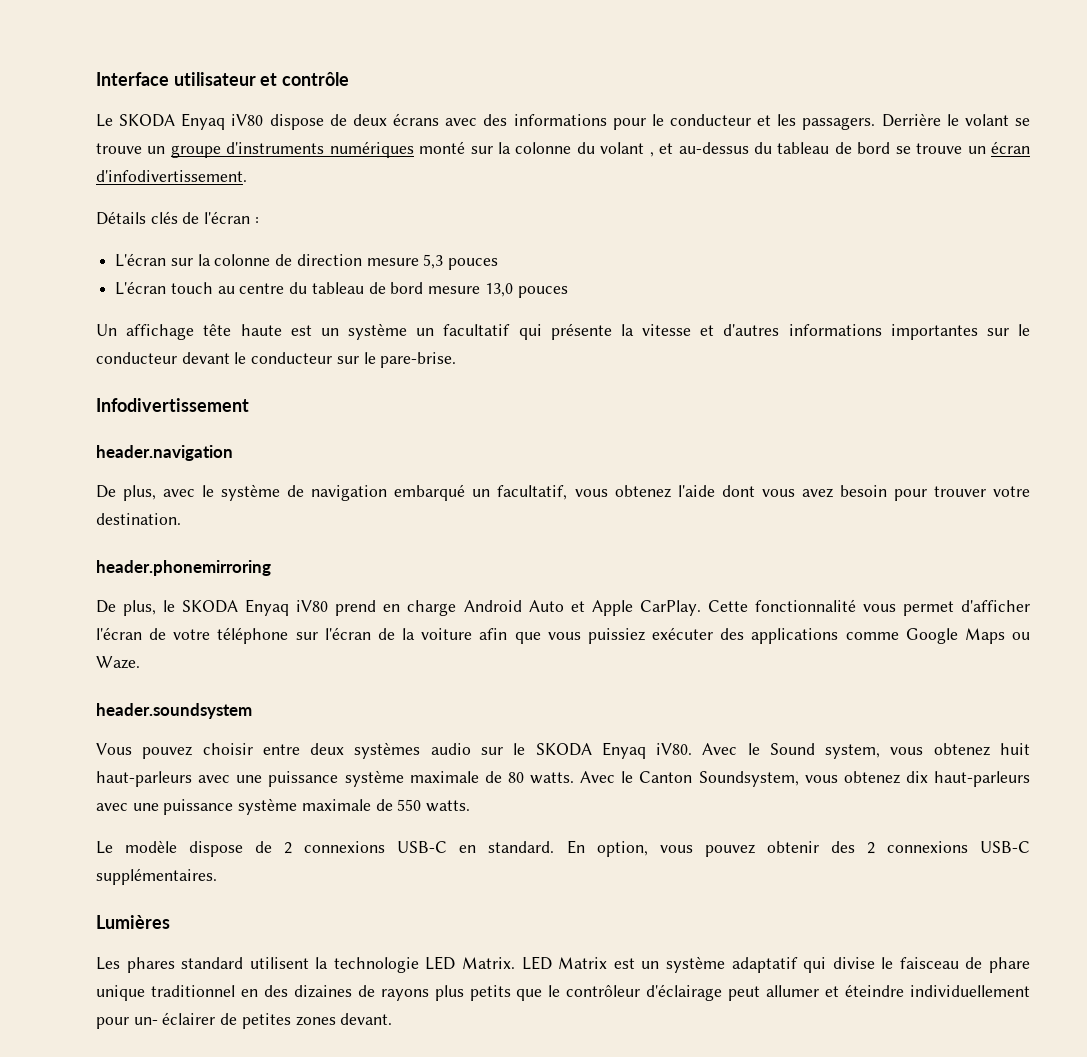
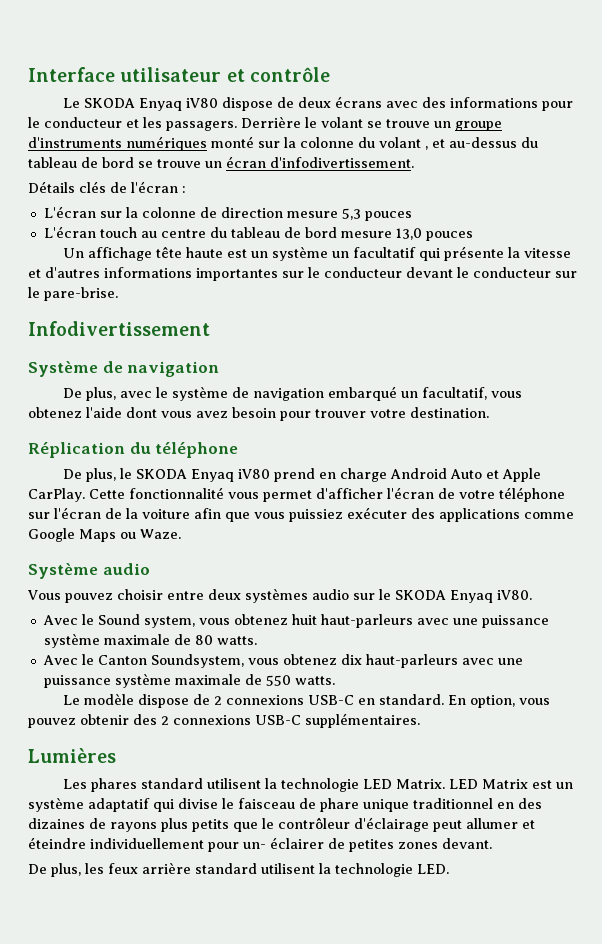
[96,445,233,461] header.navigation -> [28,361,220,377] Système de navigation
[96,560,271,576] header.phonemirroring -> [28,441,239,458] Réplication du téléphone
[96,703,252,719] header.soundsystem -> [28,563,150,579] Système audio
(693, 749) none -> (532, 595) //
(574, 778) none -> (257, 640) //
(393, 1019) none -> [28,862,449,877] // De plus, les feux arrière standard utilisent la technologie LED.

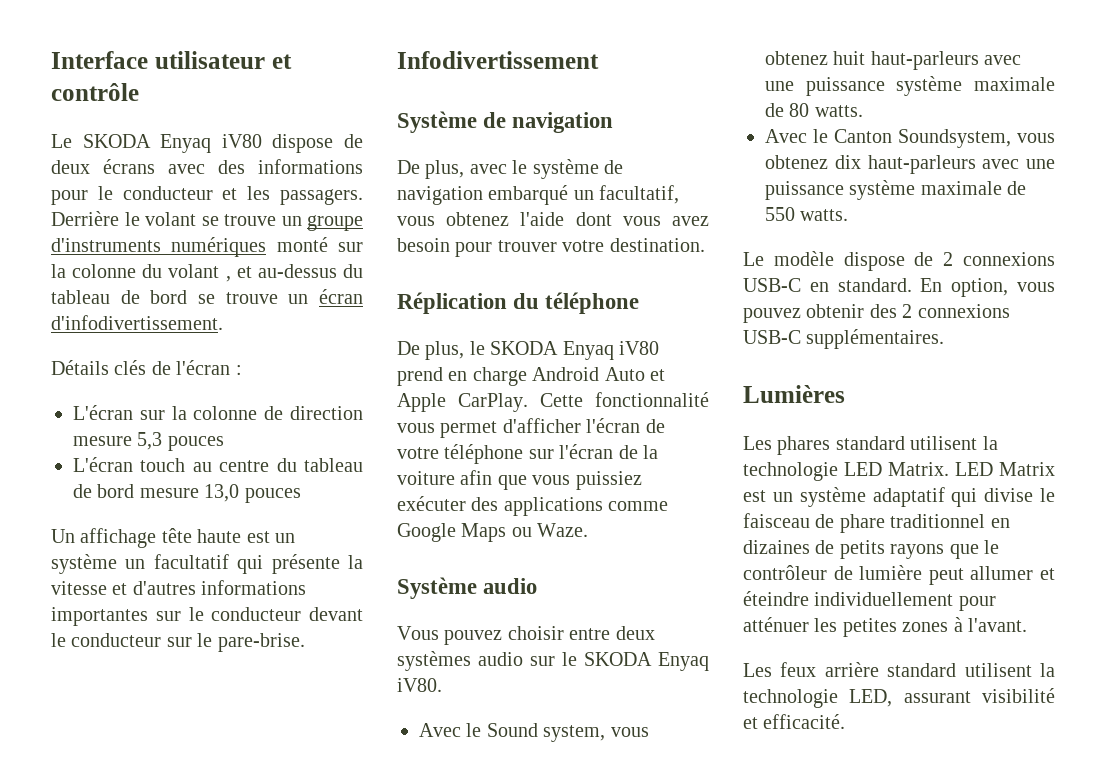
[363,799,409,812] unique -> (885, 523) none
[518,798,542,809] des -> (1010, 523) none
[110,818,229,832] rayons plus petits -> [839,540,945,559] petits rayons
[354,817,429,832] d'éclairage -> [833,565,923,580] de lumière
[243,837,492,852] [28,863,104,877] un- éclairer de petites zones devant. // De plus, les -> [743,617,1027,637] [743,663,772,677] atténuer les petites zones à l'avant. // Les
[417,864,449,874] LED. -> [849,688,1055,707] [743,714,846,729] LED, assurant visibilité et efficacité.

